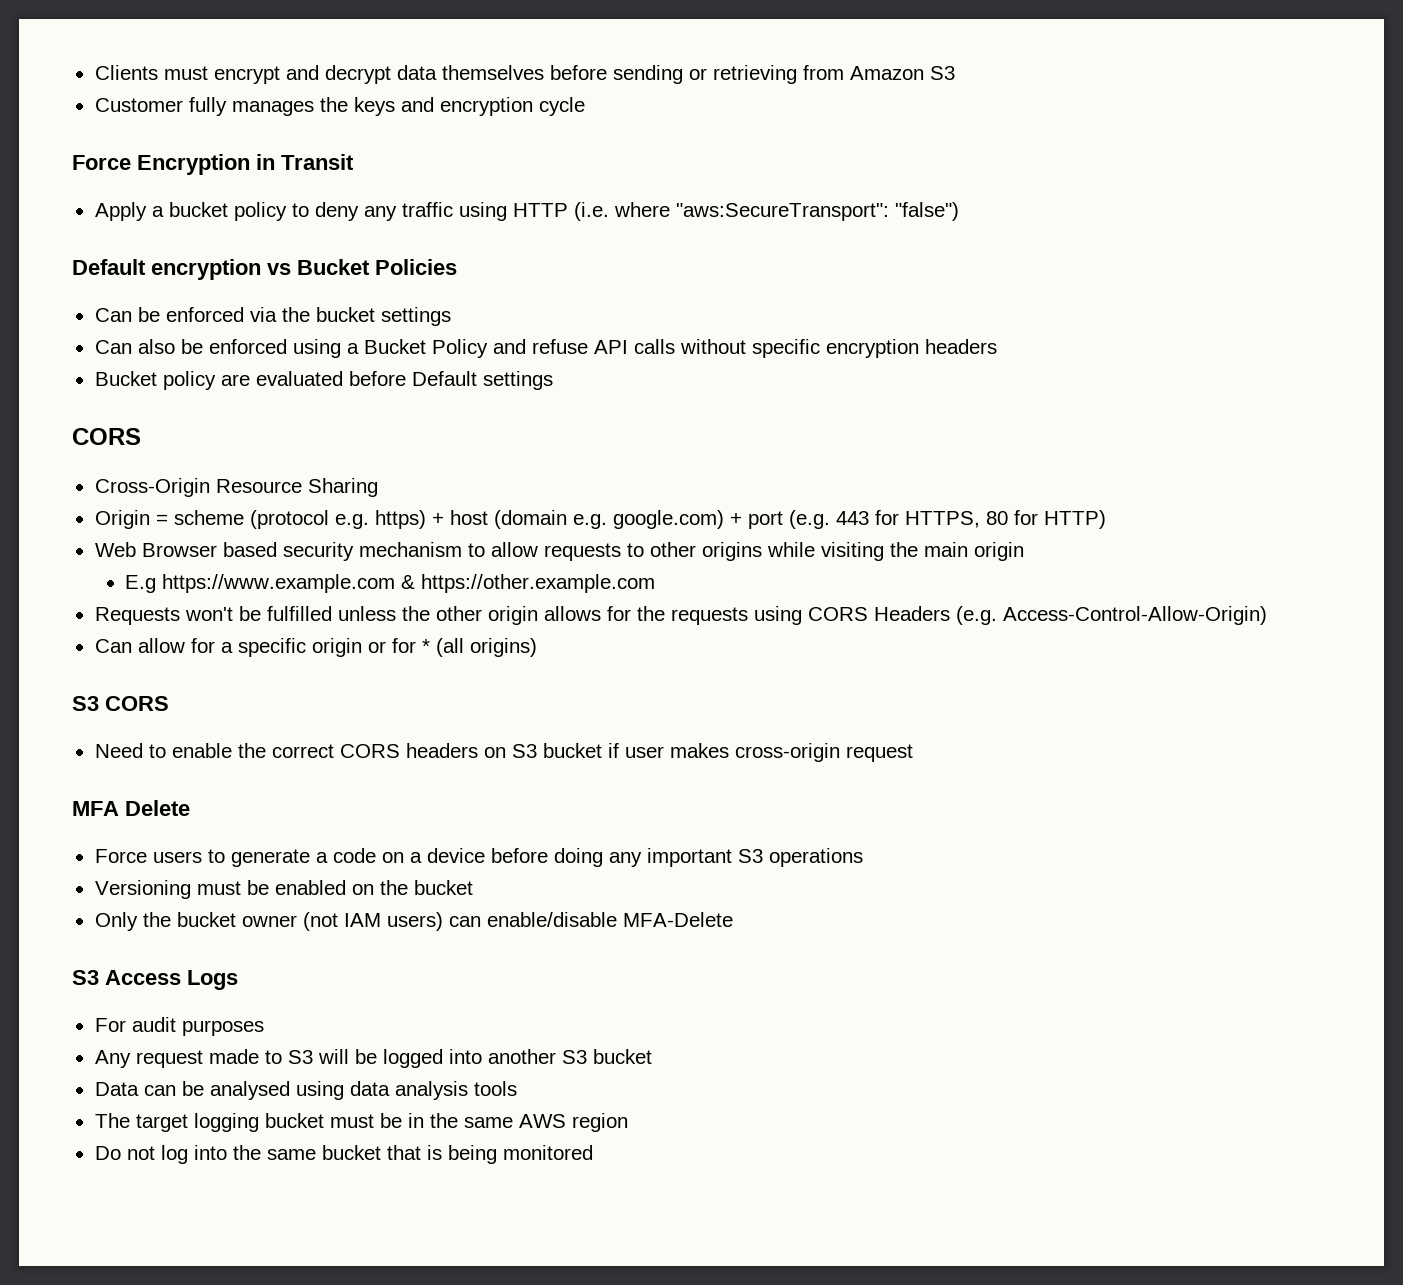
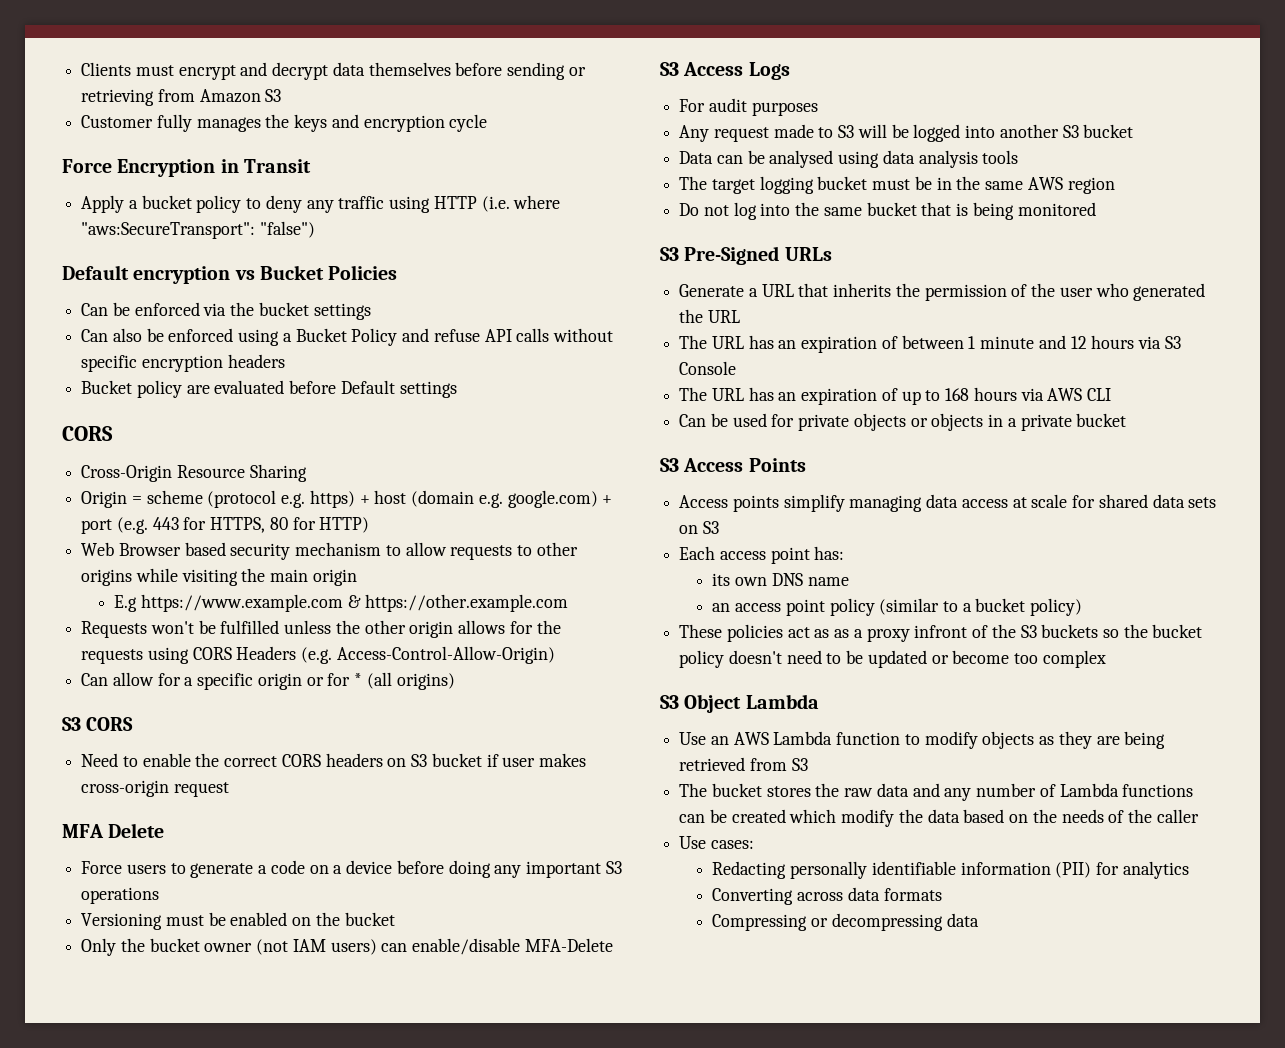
(593, 1152) none -> [660,246,832,265] [679,283,1206,301] [679,309,740,323] [679,335,1181,353] [679,361,737,375] [679,387,1111,405] [679,413,1127,431] [660,458,806,472] [679,494,1217,512] [679,521,719,534] [679,546,845,564] [712,573,849,586] [712,598,1083,616] [679,624,1203,642] [679,650,1106,668] [660,694,819,713] [679,731,1166,749] [679,757,808,771] [679,783,1194,801] [679,809,1199,827] [679,836,754,849] [712,861,1189,879] [712,887,942,905] [712,913,979,931] // S3 Pre-Signed URLs // Generate a URL that inherits the permission of the user who generated the URL // The URL has an expiration of between 1 minute and 12 hours via S3 Console // The URL has an expiration of up to 168 hours via AWS CLI // Can be used for private objects or objects in a private bucket // S3 Access Points // Access points simplify managing data access at scale for shared data sets on S3 // Each access point has: // its own DNS name // an access point policy (similar to a bucket policy) // These policies act as as a proxy infront of the S3 buckets so the bucket policy doesn't need to be updated or become too complex // S3 Object Lambda // Use an AWS Lambda function to modify objects as they are being retrieved from S3 // The bucket stores the raw data and any number of Lambda functions can be created which modify the data based on the needs of the caller // Use cases: // Redacting personally identifiable information (PII) for analytics // Converting across data formats // Compressing or decompressing data

